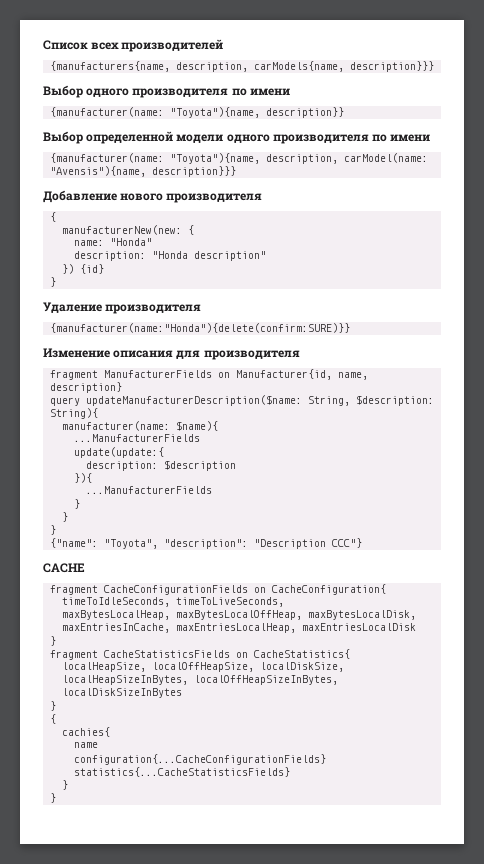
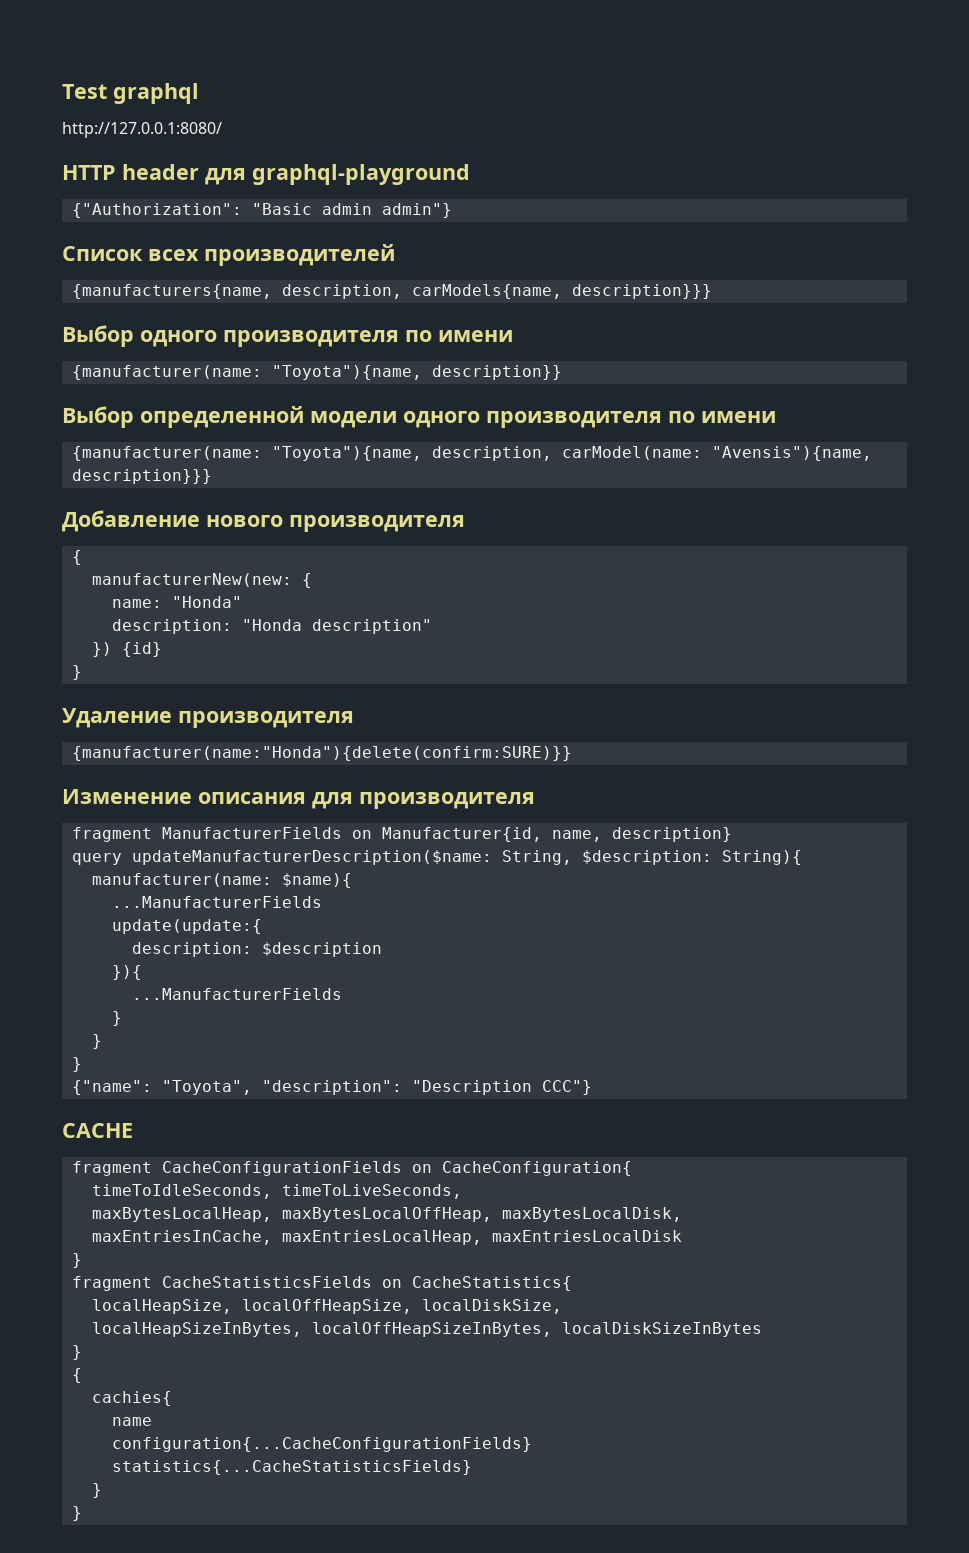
(43, 45) none -> [62,83,199,104] [62,122,222,138] [62,164,470,185] [71,203,452,218] Test graphql // http://127.0.0.1:8080/ // HTTP header для graphql-playground // {"Authorization": "Basic admin admin"} //

